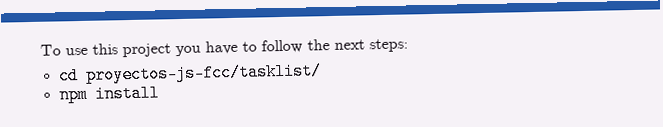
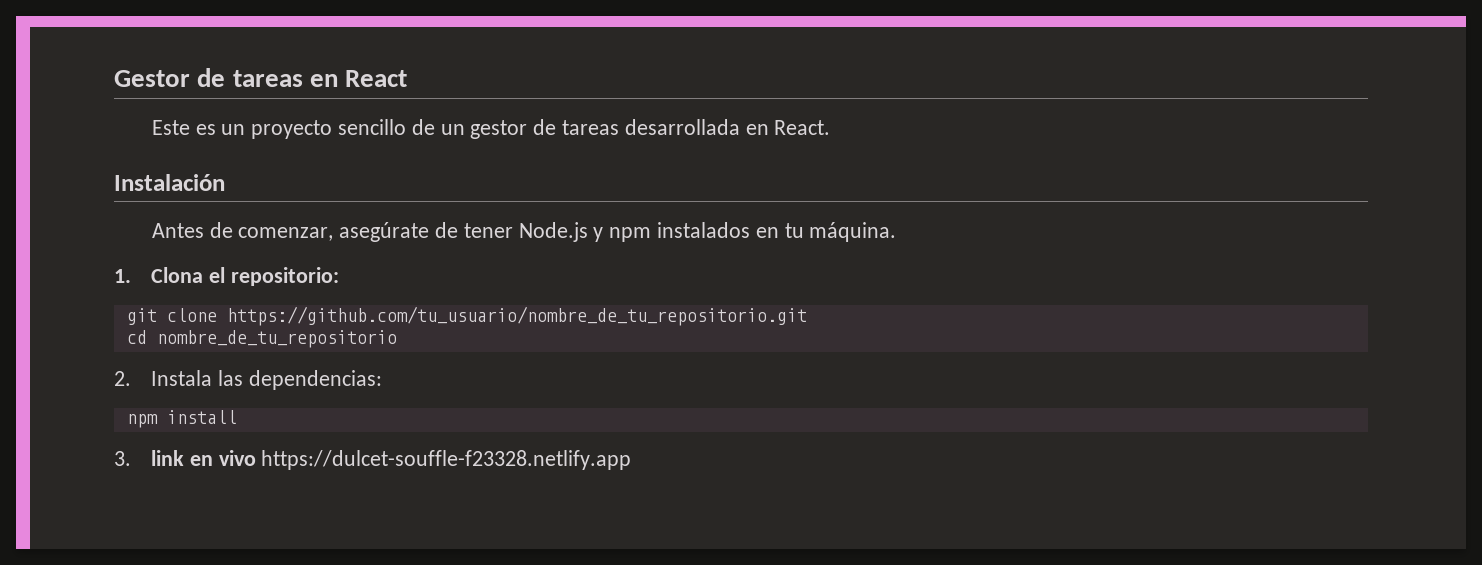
[40,38,408,58] [58,62,322,85] [58,84,160,104] To use this project you have to follow the next steps: // cd proyectos-js-fcc/tasklist/ // npm install -> [114,68,408,87] [151,119,831,139] [114,174,225,191] [151,222,897,242] [114,267,339,286] [126,306,807,326] [126,330,397,348] [114,370,382,390] [126,410,237,428] [114,450,632,470] Gestor de tareas en React // Este es un proyecto sencillo de un gestor de tareas desarrollada en React. // Instalación // Antes de comenzar, asegúrate de tener Node.js y npm instalados en tu máquina. // 1. Clona el repositorio: // git clone https://github.com/tu_usuario/nombre_de_tu_repositorio.git // cd nombre_de_tu_repositorio // 2. Instala las dependencias: // npm install // 3. link en vivo https://dulcet-souffle-f23328.netlify.app

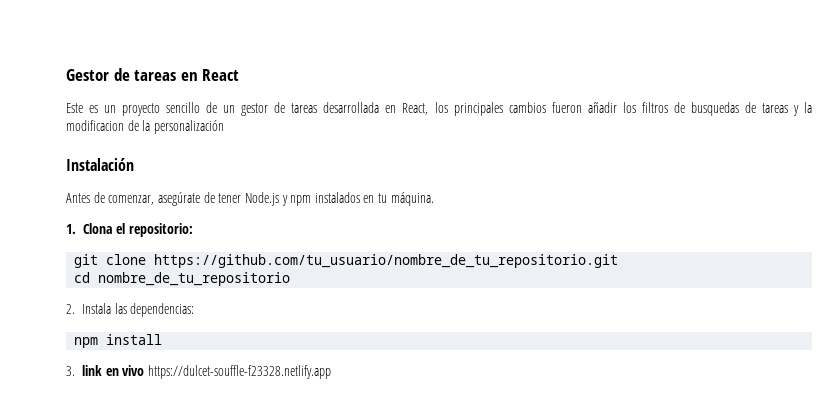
[774,120,831,135] React. -> [402,101,812,116] [66,120,224,134] React, los principales cambios fueron añadir los filtros de busquedas de tareas y la modificacion de la personalización

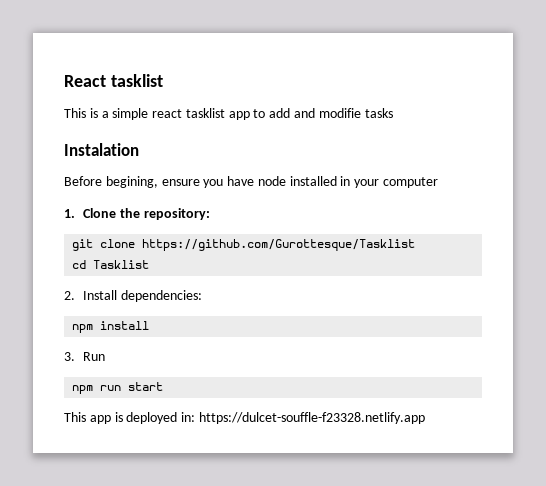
[66,68,240,81] [66,101,812,116] [66,120,224,134] [66,158,134,171] [66,192,434,206] [66,223,194,237] Gestor de tareas en React // Este es un proyecto sencillo de un gestor de tareas desarrollada en React, los principales cambios fueron añadir los filtros de busquedas de tareas y la modificacion de la personalización // Instalación // Antes de comenzar, asegúrate de tener Node.js y npm instalados en tu máquina. // 1. Clona el repositorio: -> [64,74,163,87] [64,108,393,120] [64,143,139,156] [64,176,439,188] [64,208,210,220] React tasklist // This is a simple react tasklist app to add and modifie tasks // Instalation // Before begining, ensure you have node installed in your computer // 1. Clone the repository:
[154,254,619,268] https://github.com/tu_usuario/nombre_de_tu_repositorio.git -> [142,239,416,251] https://github.com/Gurottesque/Tasklist
[98,272,291,286] nombre_de_tu_repositorio -> [93,260,150,269] Tasklist
[81,303,195,317] Instala las dependencias: -> [82,290,202,302] Install dependencies:
[81,365,145,376] link en vivo -> [82,352,105,361] [72,382,164,394] [64,412,196,424] Run // npm run start // This app is deployed in:

